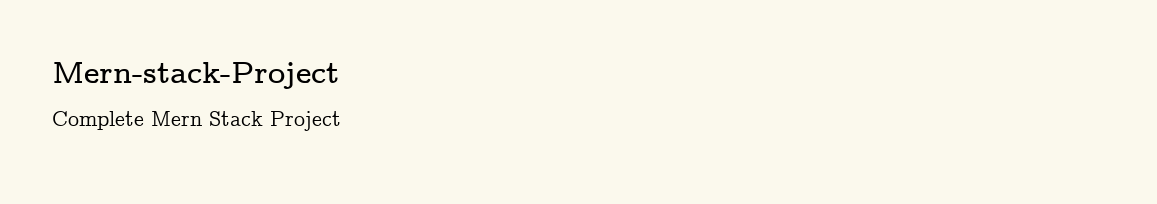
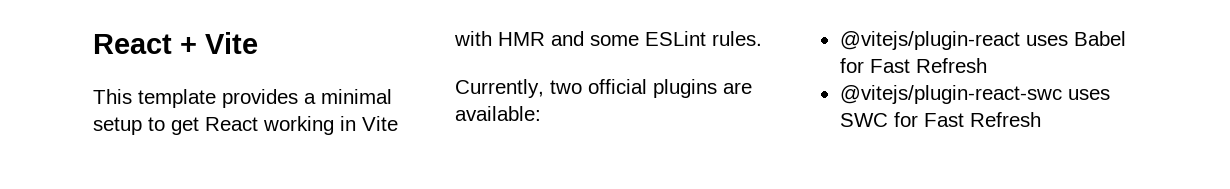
[52,62,339,89] [52,111,341,131] Mern-stack-Project // Complete Mern Stack Project -> [93,32,258,54] [93,89,392,108] [93,116,398,135] [454,31,762,46] [455,79,752,98] [455,106,541,121] [839,31,1126,50] [839,58,987,73] [839,85,1110,104] [839,112,1041,127] React + Vite // This template provides a minimal setup to get React working in Vite with HMR and some ESLint rules. // Currently, two official plugins are available: // @vitejs/plugin-react uses Babel for Fast Refresh // @vitejs/plugin-react-swc uses SWC for Fast Refresh

